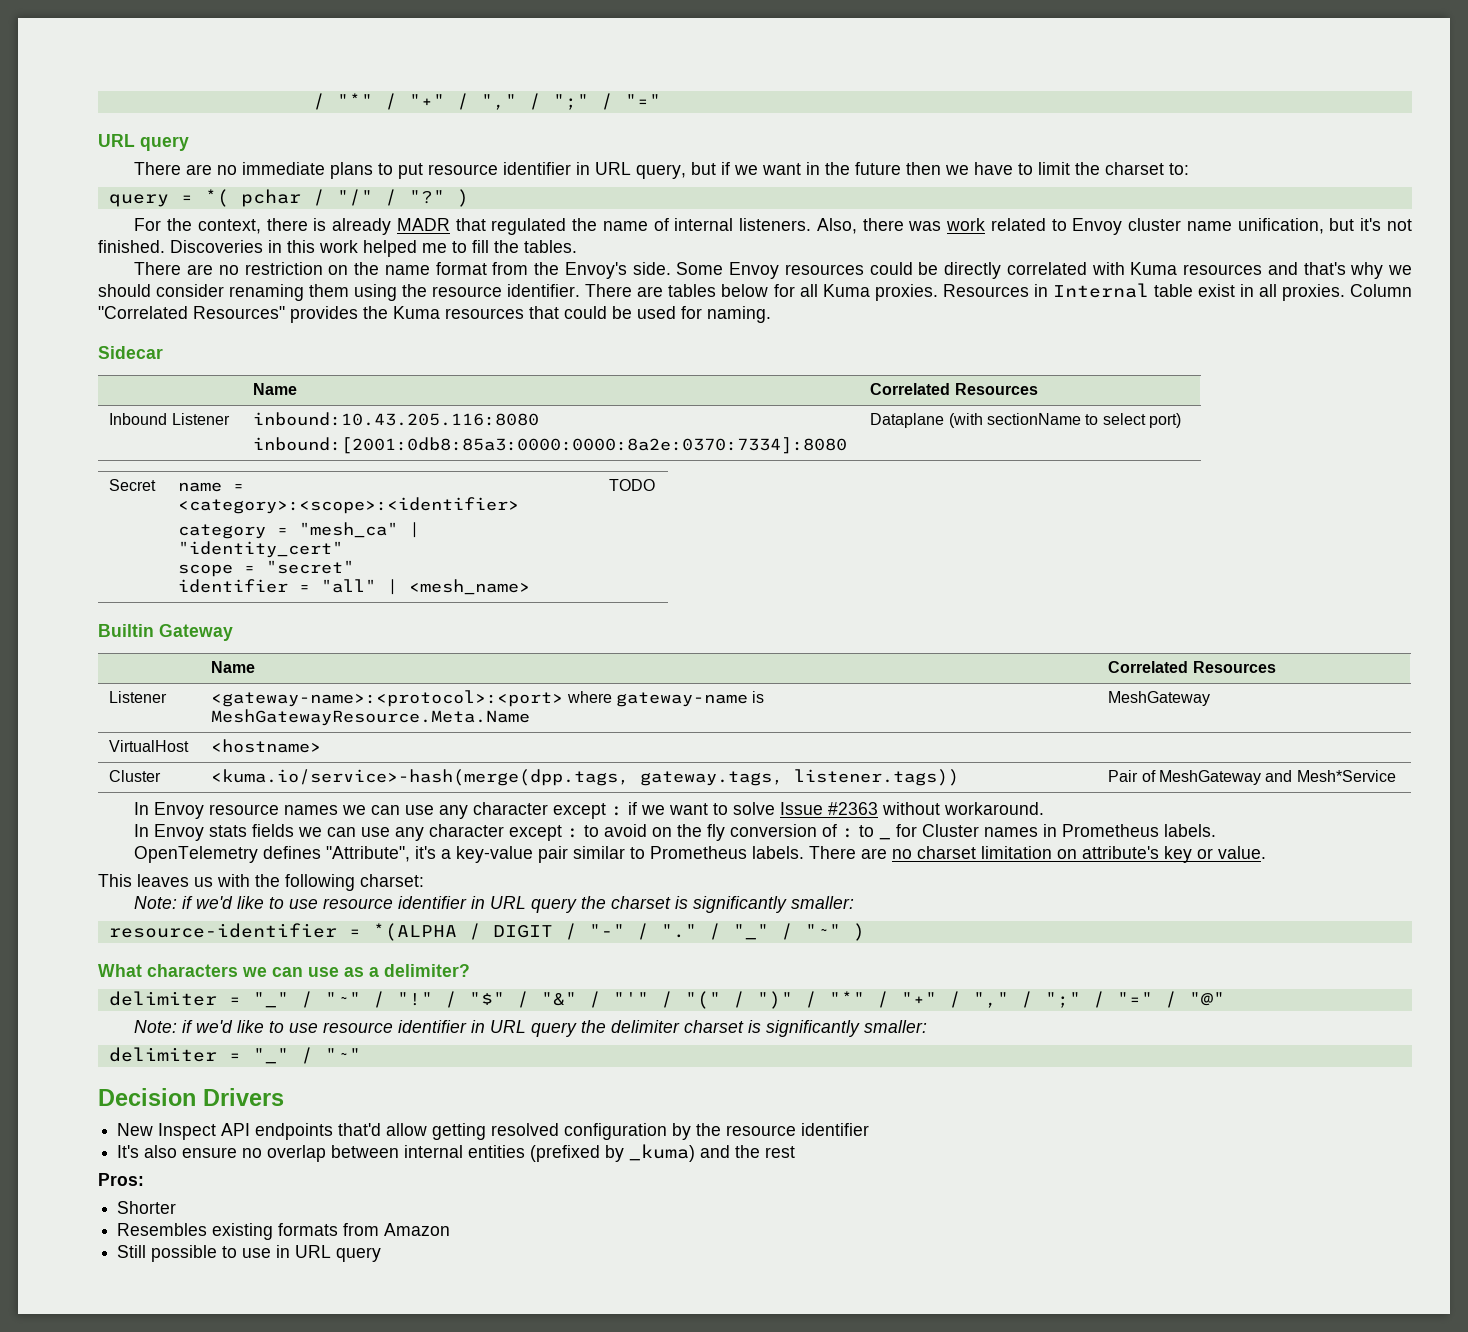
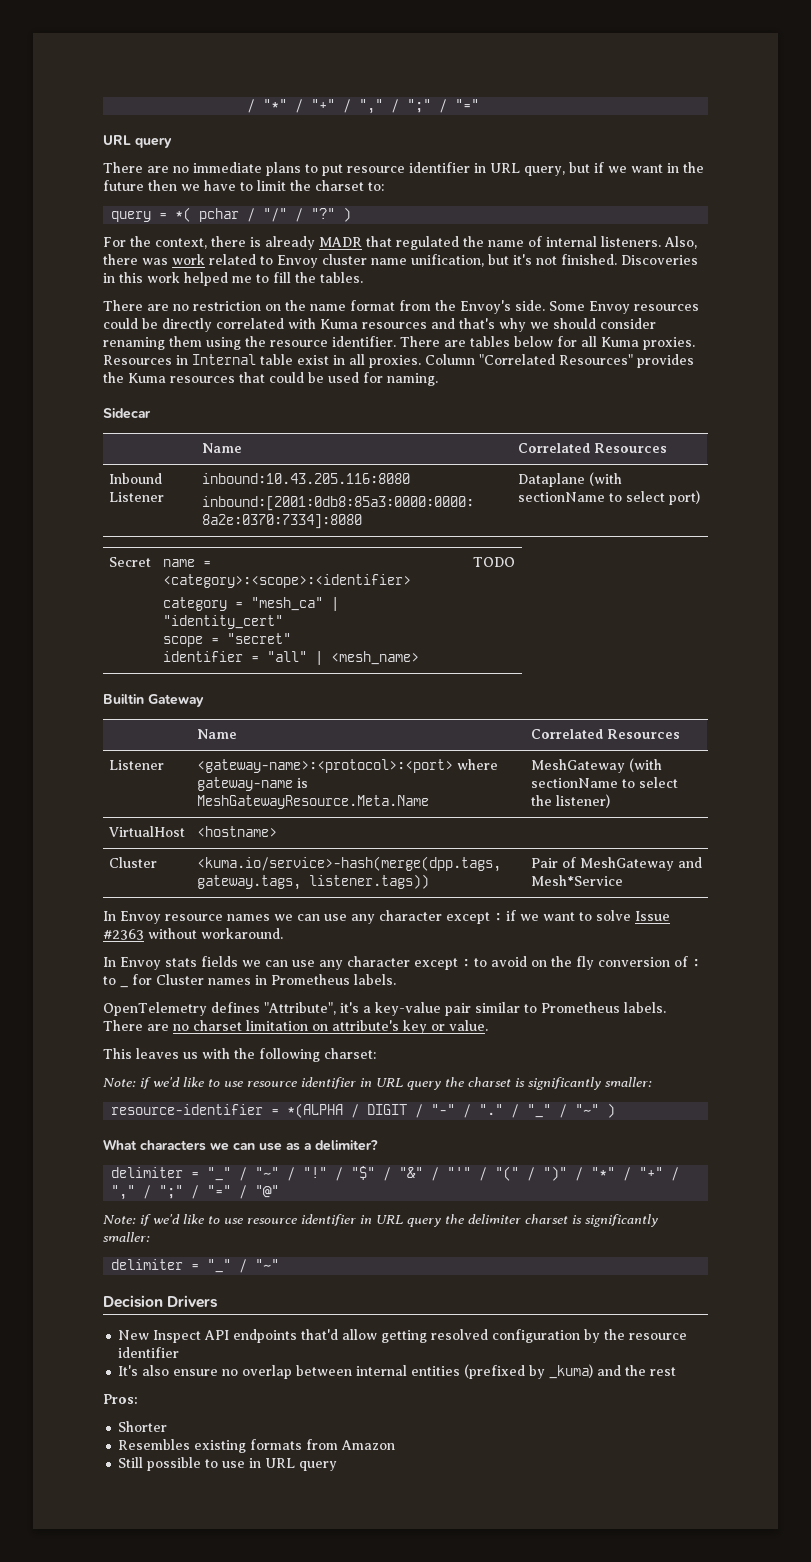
(1211, 698) none -> [628,758,662,772] [530,777,678,788] [530,794,610,808] (with sectionName to select the listener)

